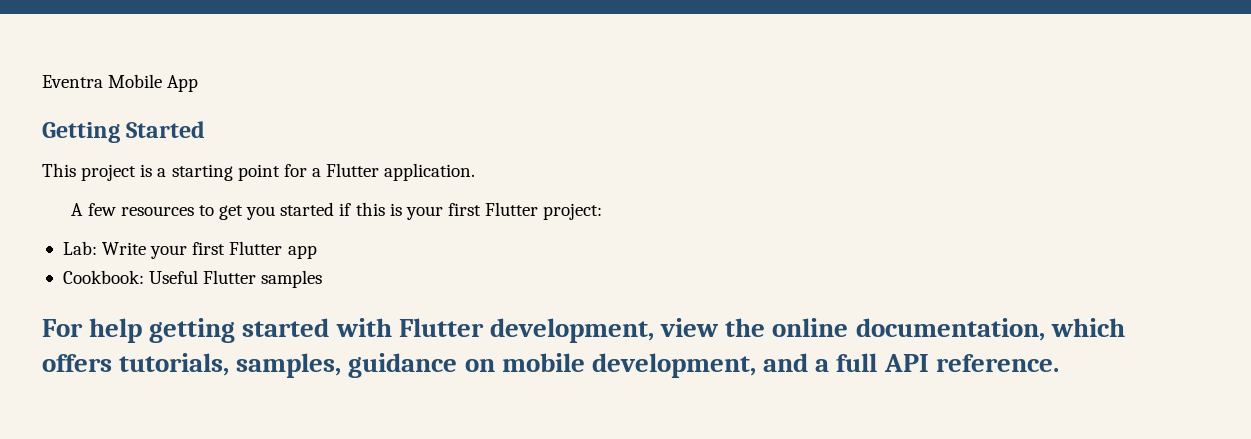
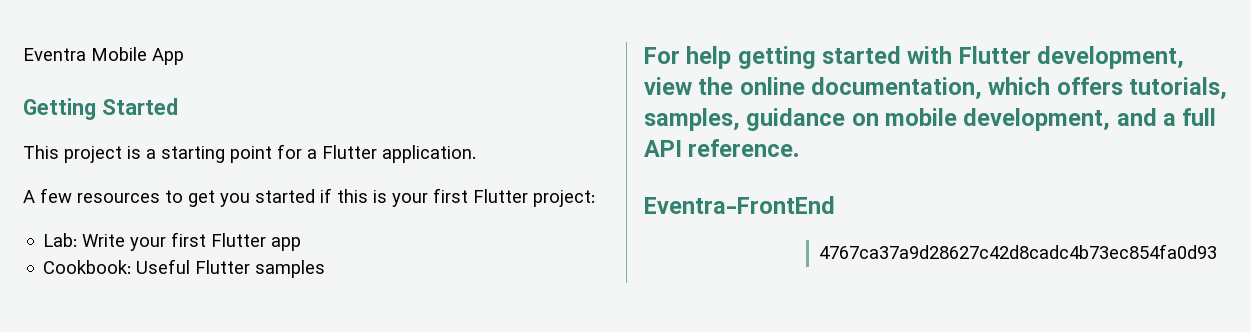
(1059, 363) none -> [644,196,835,214] [819,244,1218,259] // Eventra-FrontEnd // 4767ca37a9d28627c42d8cadc4b73ec854fa0d93

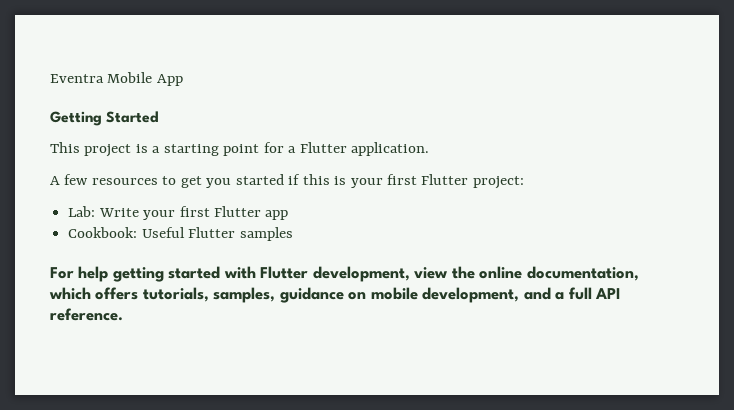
[644,196,835,214] [819,244,1218,259] // Eventra-FrontEnd // 4767ca37a9d28627c42d8cadc4b73ec854fa0d93 -> (123, 314) none

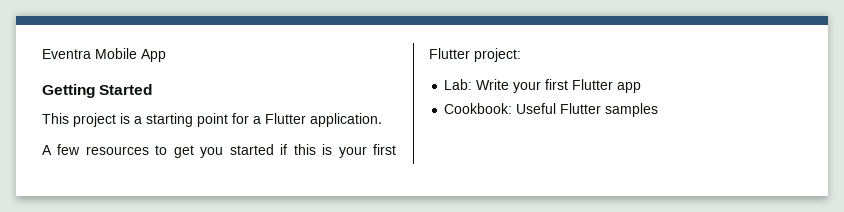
[50,266,639,282] [49,287,621,303] [50,308,123,321] // For help getting started with Flutter development, view the online documentation, which offers tutorials, samples, guidance on mobile development, and a full API reference. -> (659, 110) none

